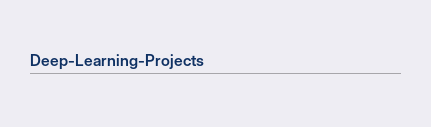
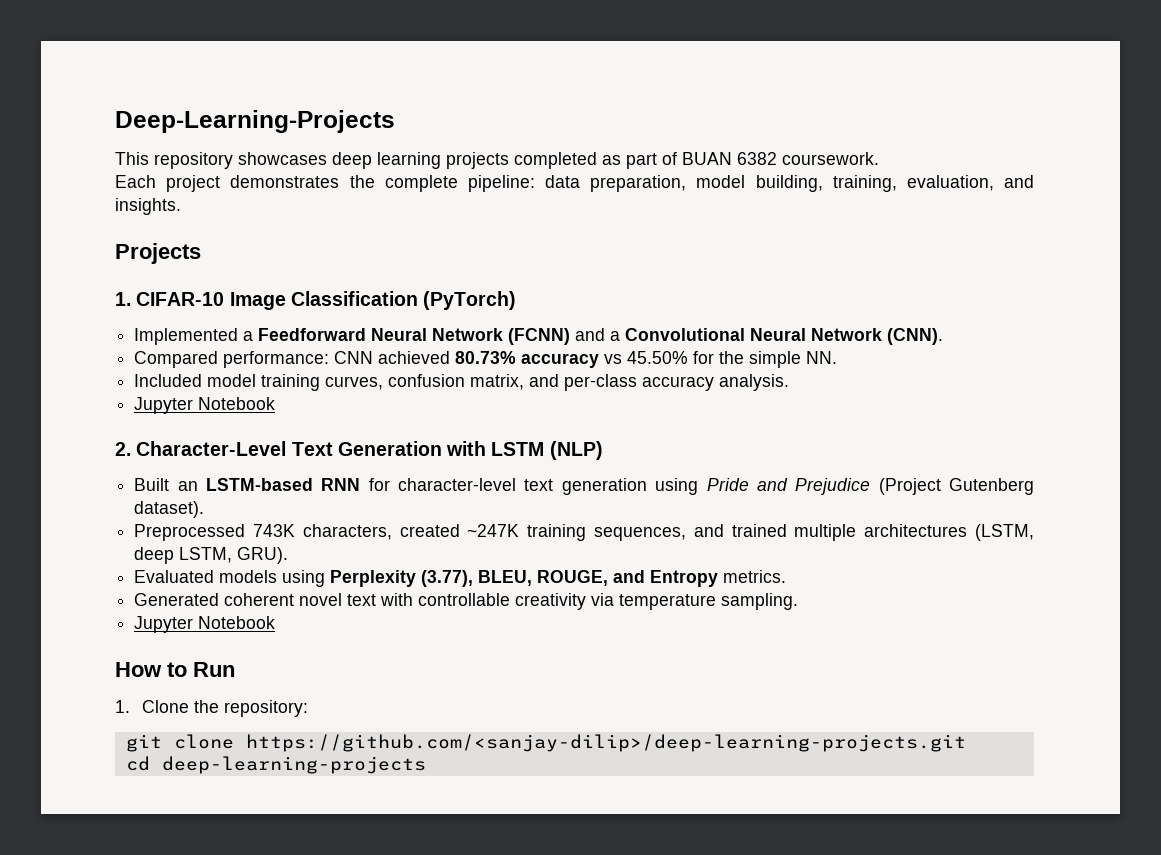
(204, 62) none -> [115,152,879,169] [115,175,1034,192] [115,198,181,215] [115,243,201,264] [115,291,517,310] [134,328,944,345] [134,351,838,368] [134,374,790,391] [134,397,276,414] [115,441,603,460] [134,478,1035,495] [134,501,205,518] [134,524,1034,541] [134,547,289,564] [134,570,787,587] [134,593,799,610] [134,616,276,633] [115,662,235,677] [115,700,309,717] [125,734,966,752] [125,756,426,774] // This repository showcases deep learning projects completed as part of BUAN 6382 coursework. // Each project demonstrates the complete pipeline: data preparation, model building, training, evaluation, and insights. // Projects // 1. CIFAR-10 Image Classification (PyTorch) // Implemented a Feedforward Neural Network (FCNN) and a Convolutional Neural Network (CNN). // Compared performance: CNN achieved 80.73% accuracy vs 45.50% for the simple NN. // Included model training curves, confusion matrix, and per-class accuracy analysis. // Jupyter Notebook // 2. Character-Level Text Generation with LSTM (NLP) // Built an LSTM-based RNN for character-level text generation using Pride and Prejudice (Project Gutenberg dataset). // Preprocessed 743K characters, created ~247K training sequences, and trained multiple architectures (LSTM, deep LSTM, GRU). // Evaluated models using Perplexity (3.77), BLEU, ROUGE, and Entropy metrics. // Generated coherent novel text with controllable creativity via temperature sampling. // Jupyter Notebook // How to Run // 1. Clone the repository: // git clone https://github.com/<sanjay-dilip>/deep-learning-projects.git // cd deep-learning-projects

